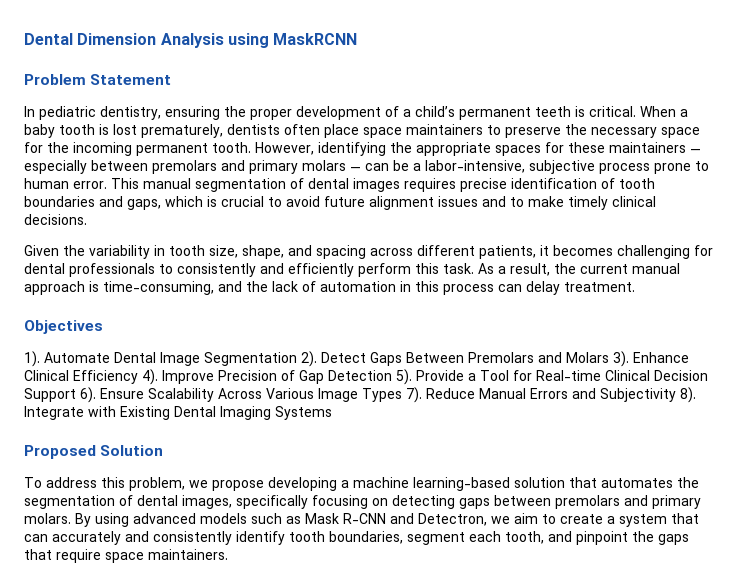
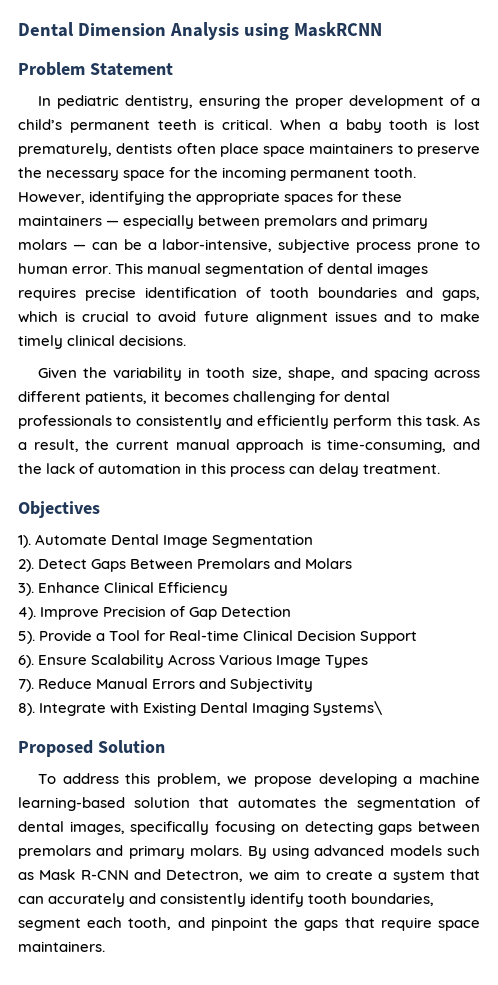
(297, 359) none -> (314, 541) //
(609, 357) none -> (353, 563) //
(138, 377) none -> (229, 589) //
(392, 375) none -> (292, 611) //
(76, 395) none -> (418, 637) //
(402, 395) none -> (369, 661) //
(676, 395) none -> (314, 685) //
[275,406,332,420] Systems -> [313,701,383,716] Systems\

